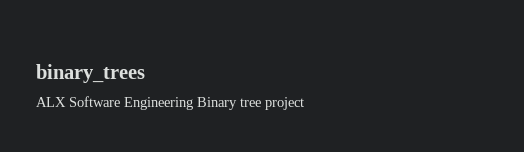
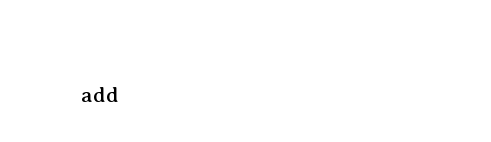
[36,64,145,83] [36,96,304,110] binary_trees // ALX Software Engineering Binary tree project -> [81,87,119,102] add

